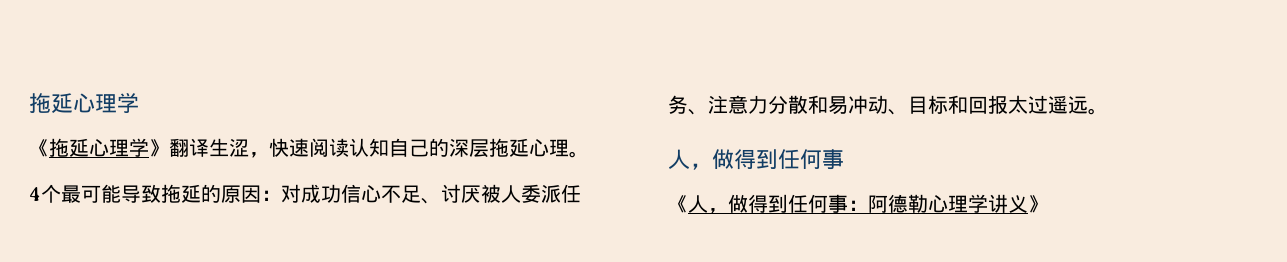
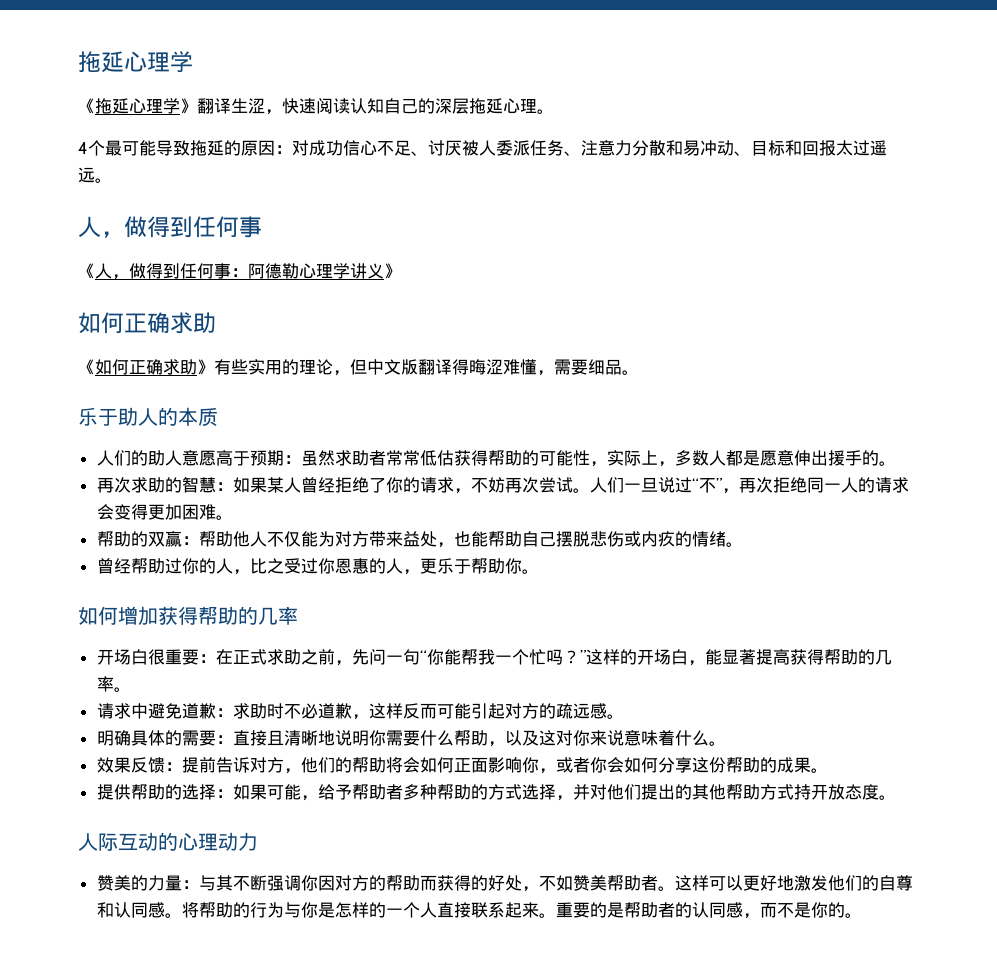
(1048, 204) none -> [78,312,216,334] [78,359,639,376] [78,407,218,426] [96,450,896,467] [96,476,909,494] [96,504,233,520] [96,530,743,548] [96,558,539,575] [78,606,298,626] [96,649,892,666] [96,676,131,692] [96,703,624,720] [96,730,726,747] [96,757,828,774] [96,784,896,801] [78,832,258,851] [96,875,913,892] [96,902,862,919] // 如何正确求助 // 《如何正确求助》有些实用的理论，但中文版翻译得晦涩难懂，需要细品。 // 乐于助人的本质 // 人们的助人意愿高于预期：虽然求助者常常低估获得帮助的可能性，实际上，多数人都是愿意伸出援手的。 // 再次求助的智慧：如果某人曾经拒绝了你的请求，不妨再次尝试。人们一旦说过“不”，再次拒绝同一人的请求会变得更加困难。 // 帮助的双赢：帮助他人不仅能为对方带来益处，也能帮助自己摆脱悲伤或内疚的情绪。 // 曾经帮助过你的人，比之受过你恩惠的人，更乐于帮助你。 // 如何增加获得帮助的几率 // 开场白很重要：在正式求助之前，先问一句“你能帮我一个忙吗？”这样的开场白，能显著提高获得帮助的几率。 // 请求中避免道歉：求助时不必道歉，这样反而可能引起对方的疏远感。 // 明确具体的需要：直接且清晰地说明你需要什么帮助，以及这对你来说意味着什么。 // 效果反馈：提前告诉对方，他们的帮助将会如何正面影响你，或者你会如何分享这份帮助的成果。 // 提供帮助的选择：如果可能，给予帮助者多种帮助的方式选择，并对他们提出的其他帮助方式持开放态度。 // 人际互动的心理动力 // 赞美的力量：与其不断强调你因对方的帮助而获得的好处，不如赞美帮助者。这样可以更好地激发他们的自尊和认同感。将帮助的行为与你是怎样的一个人直接联系起来。重要的是帮助者的认同感，而不是你的。

